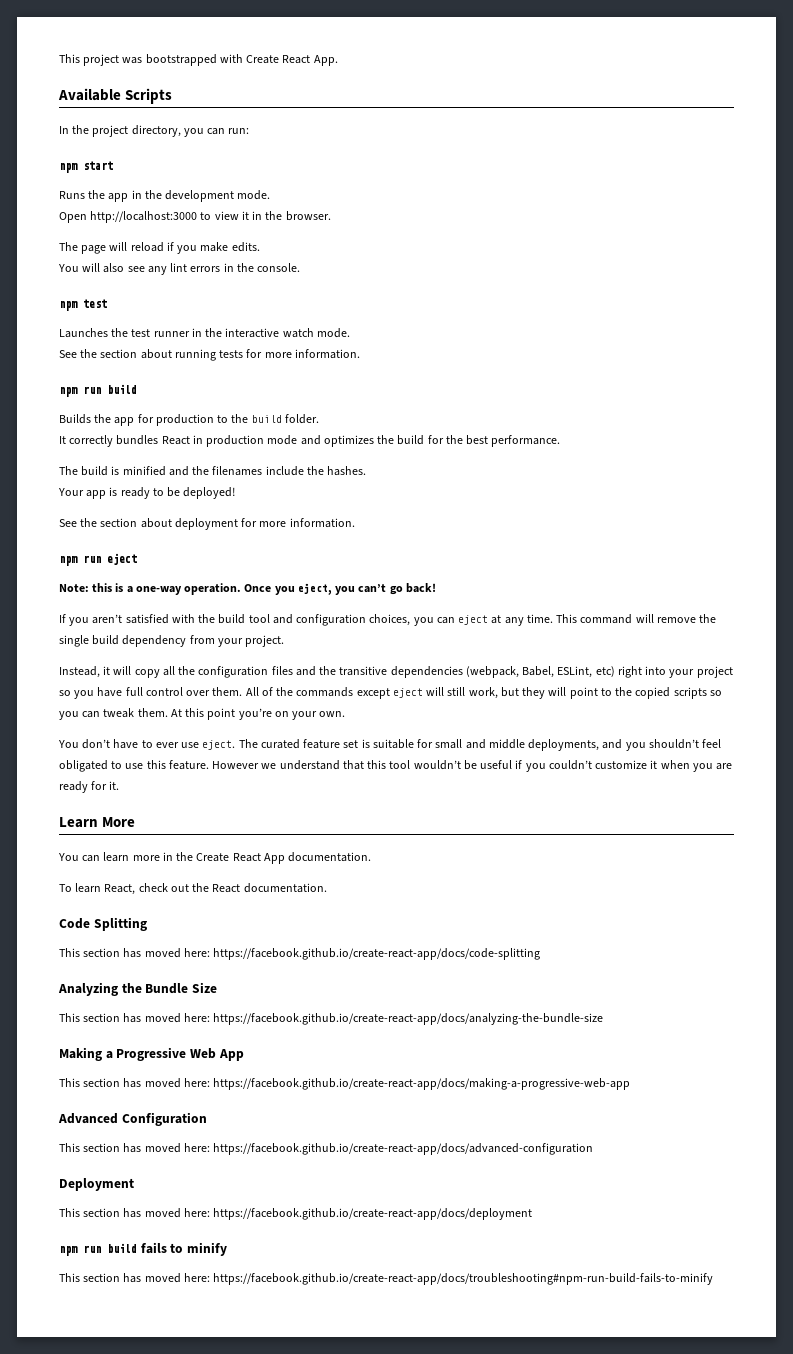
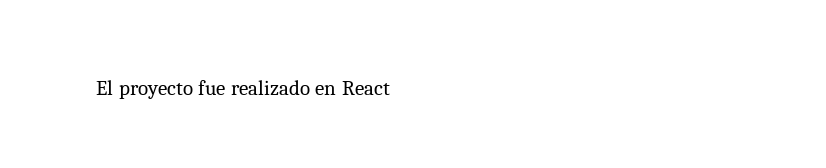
[59,54,338,66] [58,88,173,104] [59,125,250,137] [59,161,113,173] [59,190,271,202] [59,211,331,223] [59,242,260,254] [58,263,301,275] [59,299,107,311] [59,328,350,338] [59,349,360,361] [59,384,137,397] [59,414,319,426] [59,435,561,447] [59,466,367,476] [58,487,236,499] [59,518,355,530] [59,553,137,566] [59,583,436,595] [59,614,717,626] [59,635,285,647] [59,666,733,678] [59,687,722,699] [59,708,346,720] [58,739,722,751] [59,760,733,772] [59,781,120,793] [59,817,136,828] [58,852,372,864] [59,883,327,895] [59,917,147,931] [59,948,541,960] [58,982,217,996] [59,1013,604,1025] [59,1047,244,1061] [59,1078,631,1090] [58,1112,207,1126] [59,1143,594,1155] [59,1178,134,1191] [59,1208,533,1220] [59,1242,227,1256] [59,1273,714,1285] This project was bootstrapped with Create React App. // Available Scripts // In the project directory, you can run: // npm start // Runs the app in the development mode. // Open http://localhost:3000 to view it in the browser. // The page will reload if you make edits. // You will also see any lint errors in the console. // npm test // Launches the test runner in the interactive watch mode. // See the section about running tests for more information. // npm run build // Builds the app for production to the build folder. // It correctly bundles React in production mode and optimizes the build for the best performance. // The build is minified and the filenames include the hashes. // Your app is ready to be deployed! // See the section about deployment for more information. // npm run eject // Note: this is a one-way operation. Once you eject, you can’t go back! // If you aren’t satisfied with the build tool and configuration choices, you can eject at any time. This command will remove the single build dependency from your project. // Instead, it will copy all the configuration files and the transitive dependencies (webpack, Babel, ESLint, etc) right into your project so you have full control over them. All of the commands except eject will still work, but they will point to the copied scripts so you can tweak them. At this point you’re on your own. // You don’t have to ever use eject. The curated feature set is suitable for small and middle deployments, and you shouldn’t feel obligated to use this feature. However we understand that this tool wouldn’t be useful if you couldn’t customize it when you are ready for it. // Learn More // You can learn more in the Create React App documentation. // To learn React, check out the React documentation. // Code Splitting // This section has moved here: https://facebook.github.io/create-react-app/docs/code-splitting // Analyzing the Bundle Size // This section has moved here: https://facebook.github.io/create-react-app/docs/analyzing-the-bundle-size // Making a Progressive Web App // This section has moved here: https://facebook.github.io/create-react-app/docs/making-a-progressive-web-app // Advanced Configuration // This section has moved here: https://facebook.github.io/create-react-app/docs/advanced-configuration // Deployment // This section has moved here: https://facebook.github.io/create-react-app/docs/deployment // npm run build fails to minify // This section has moved here: https://facebook.github.io/create-react-app/docs/troubleshooting#npm-run-build-fails-to-minify -> [96,80,390,99] El proyecto fue realizado en React

